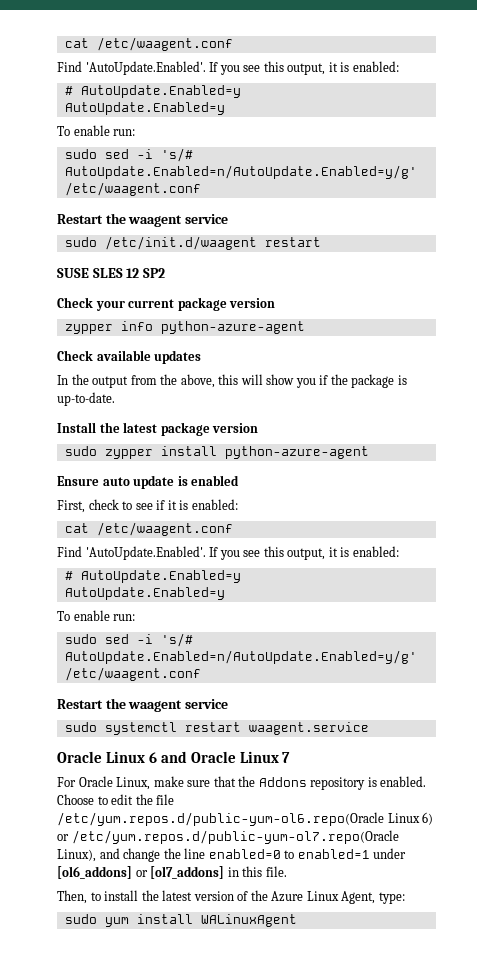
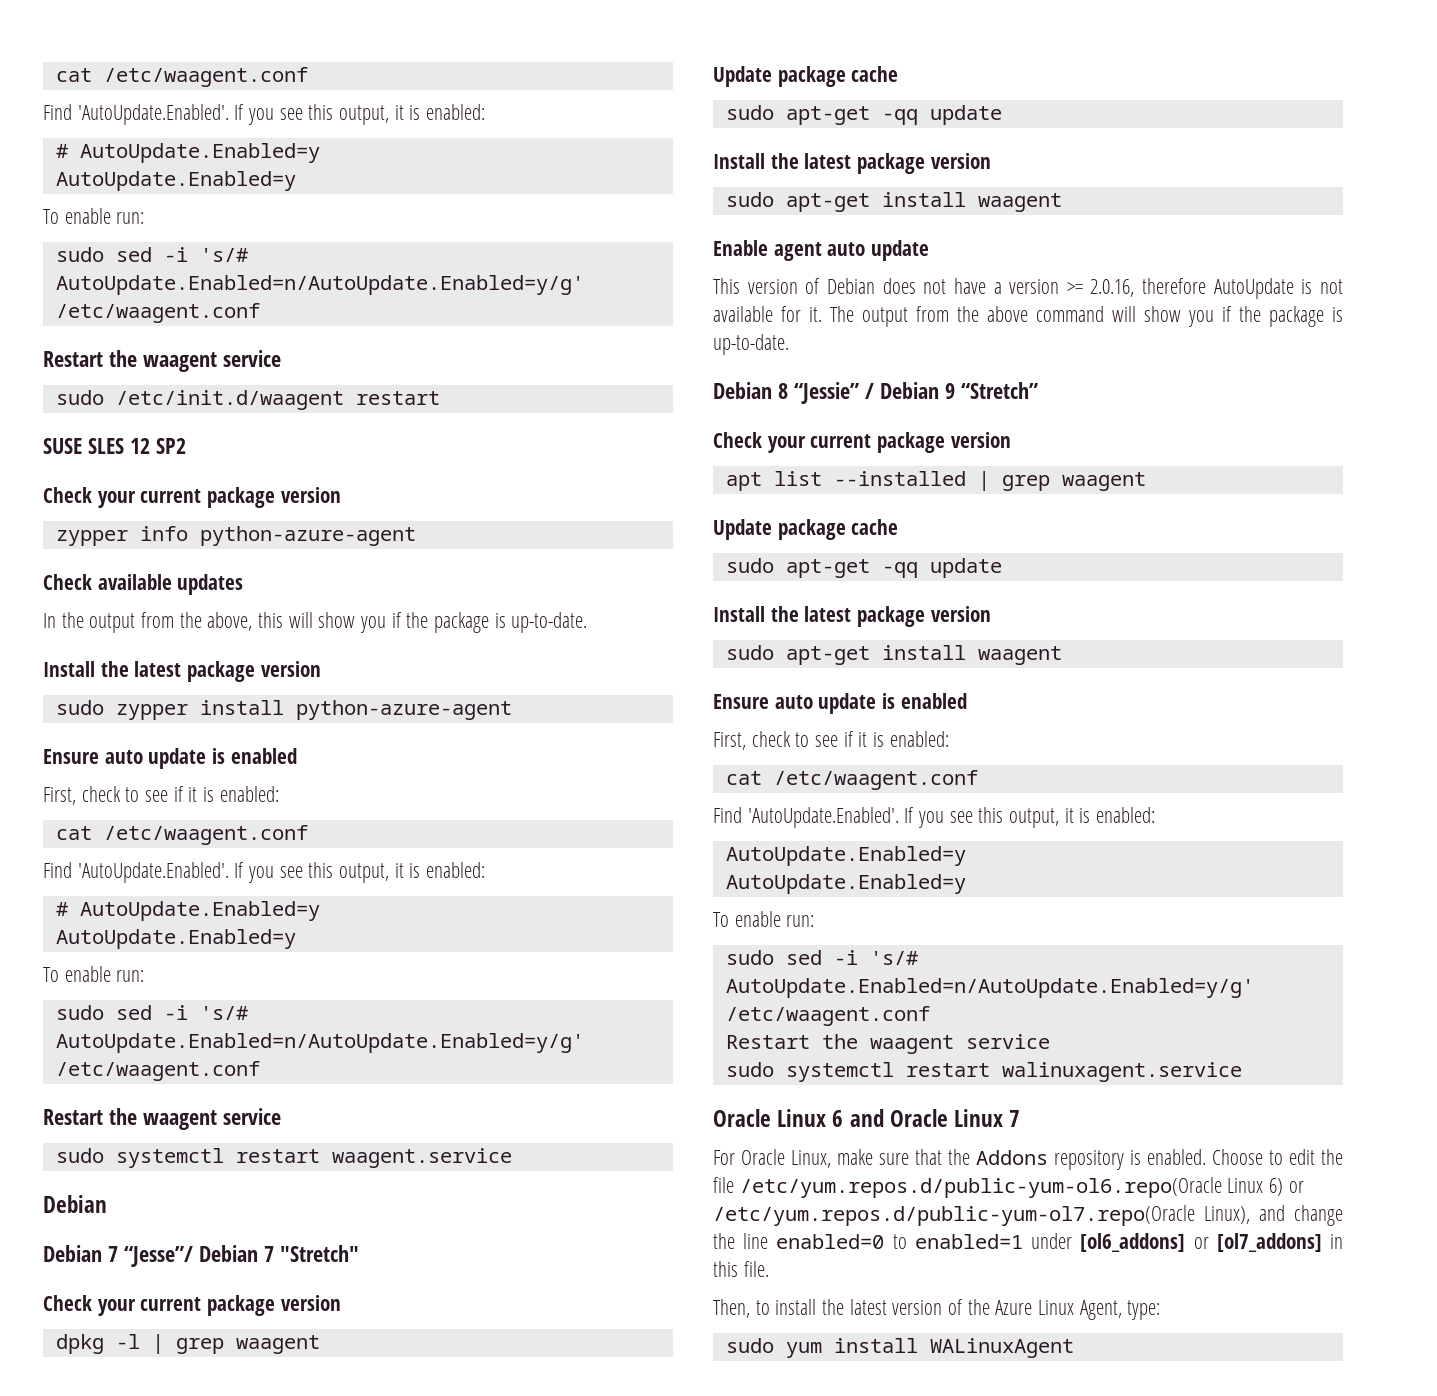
(369, 728) none -> [43,1195,107,1213] [43,1245,359,1267] [43,1295,341,1316] [55,1334,320,1354] [713,66,899,87] [725,105,1002,125] [713,153,991,174] [725,192,1062,212] [713,240,930,261] [713,278,1343,299] [713,306,1343,327] [713,334,789,355] [713,382,1038,404] [713,432,1011,453] [725,471,1146,491] [713,519,899,540] [725,558,1002,578] [713,606,991,627] [725,645,1062,665] [713,693,967,714] [713,731,949,750] [725,770,978,790] [713,807,1156,828] [725,846,966,866] [725,874,966,894] [713,911,815,927] [725,950,918,965] [725,978,1254,998] [725,1006,930,1026] [725,1034,1050,1054] [725,1062,1242,1082] // Debian // Debian 7 “Jesse”/ Debian 7 "Stretch" // Check your current package version // dpkg -l | grep waagent // Update package cache // sudo apt-get -qq update // Install the latest package version // sudo apt-get install waagent // Enable agent auto update // This version of Debian does not have a version >= 2.0.16, therefore AutoUpdate is not available for it. The output from the above command will show you if the package is up-to-date. // Debian 8 “Jessie” / Debian 9 “Stretch” // Check your current package version // apt list --installed | grep waagent // Update package cache // sudo apt-get -qq update // Install the latest package version // sudo apt-get install waagent // Ensure auto update is enabled // First, check to see if it is enabled: // cat /etc/waagent.conf // Find 'AutoUpdate.Enabled'. If you see this output, it is enabled: // AutoUpdate.Enabled=y // AutoUpdate.Enabled=y // To enable run: // sudo sed -i 's/# AutoUpdate.Enabled=n/AutoUpdate.Enabled=y/g' /etc/waagent.conf // Restart the waagent service // sudo systemctl restart walinuxagent.service

